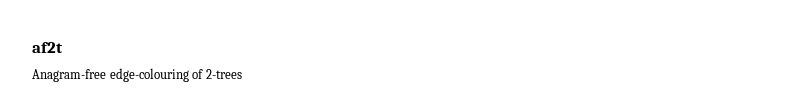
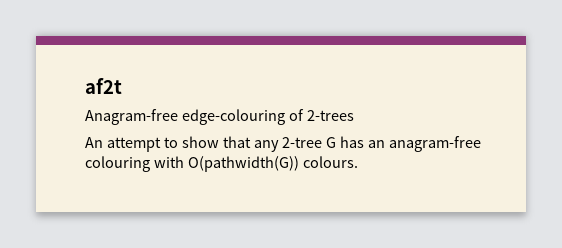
(242, 74) none -> [85,136,482,152] [85,156,358,172] // An attempt to show that any 2-tree G has an anagram-free colouring with O(pathwidth(G)) colours.

